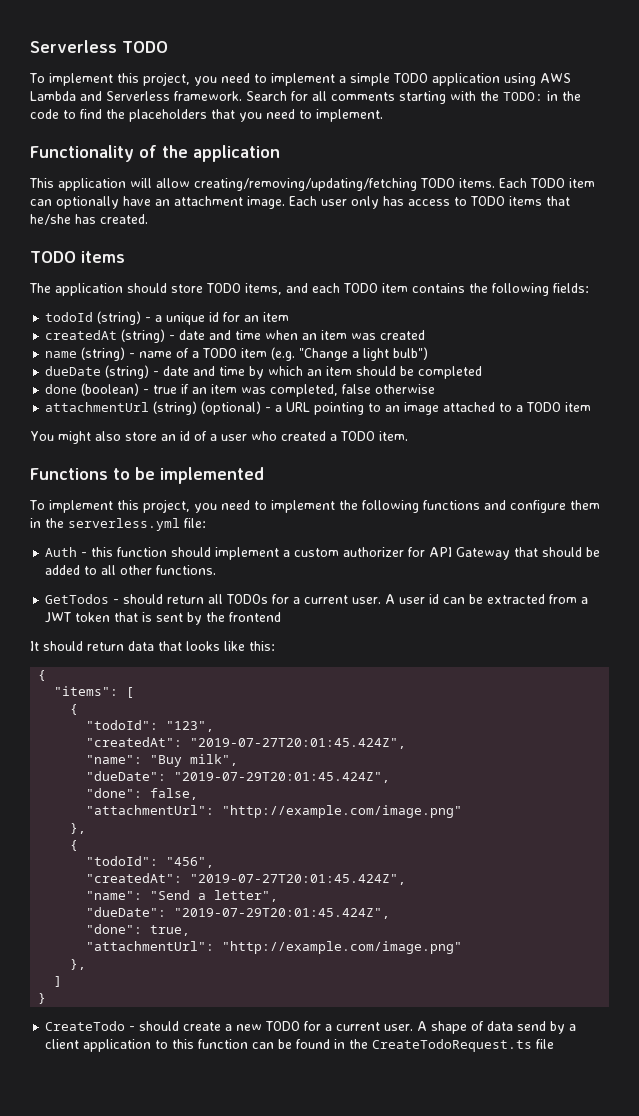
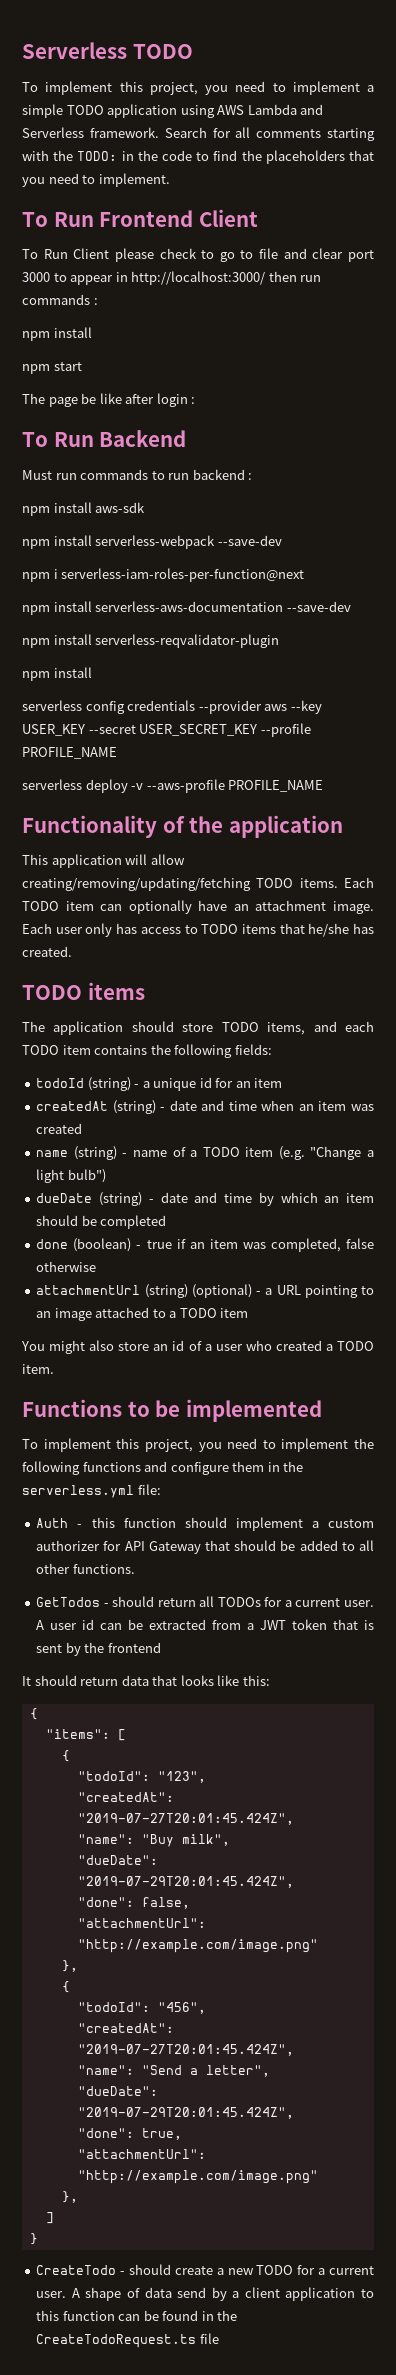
(383, 115) none -> [22,209,258,227] [22,248,374,262] [22,271,322,285] [22,294,98,305] [22,327,92,341] [22,362,82,374] [22,393,196,407] [22,430,187,447] [22,469,253,480] [22,502,146,516] [22,535,282,549] [22,568,305,582] [22,601,351,615] [22,634,280,648] [22,667,92,681] [22,700,322,714] [22,723,311,737] [22,747,117,759] [22,779,324,793] // To Run Frontend Client // To Run Client please check to go to file and clear port 3000 to appear in http://localhost:3000/ then run commands : // npm install // npm start // The page be like after login : // To Run Backend // Must run commands to run backend : // npm install aws-sdk // npm install serverless-webpack --save-dev // npm i serverless-iam-roles-per-function@next // npm install serverless-aws-documentation --save-dev // npm install serverless-reqvalidator-plugin // npm install // serverless config credentials --provider aws --key USER_KEY --secret USER_SECRET_KEY --profile PROFILE_NAME // serverless deploy -v --aws-profile PROFILE_NAME

